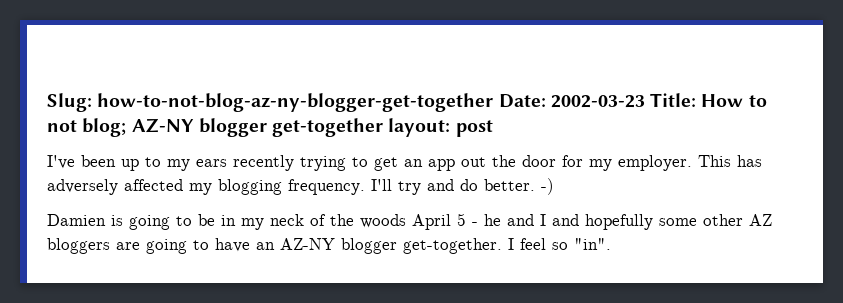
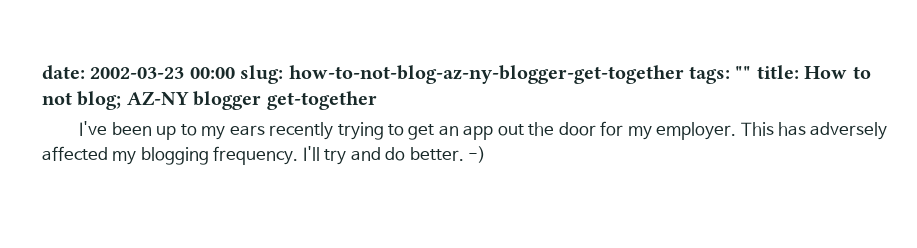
[47,93,697,112] Slug: how-to-not-blog-az-ny-blogger-get-together Date: 2002-03-23 Title: -> [42,65,799,84] date: 2002-03-23 00:00 slug: how-to-not-blog-az-ny-blogger-get-together tags: "" title:
[388,118,493,137] layout: post -> (377, 100) none
[47,213,772,230] [47,238,611,254] // Damien is going to be in my neck of the woods April 5 - he and I and hopefully some other AZ bloggers are going to have an AZ-NY blogger get-together. I feel so "in". -> (487, 154) none

